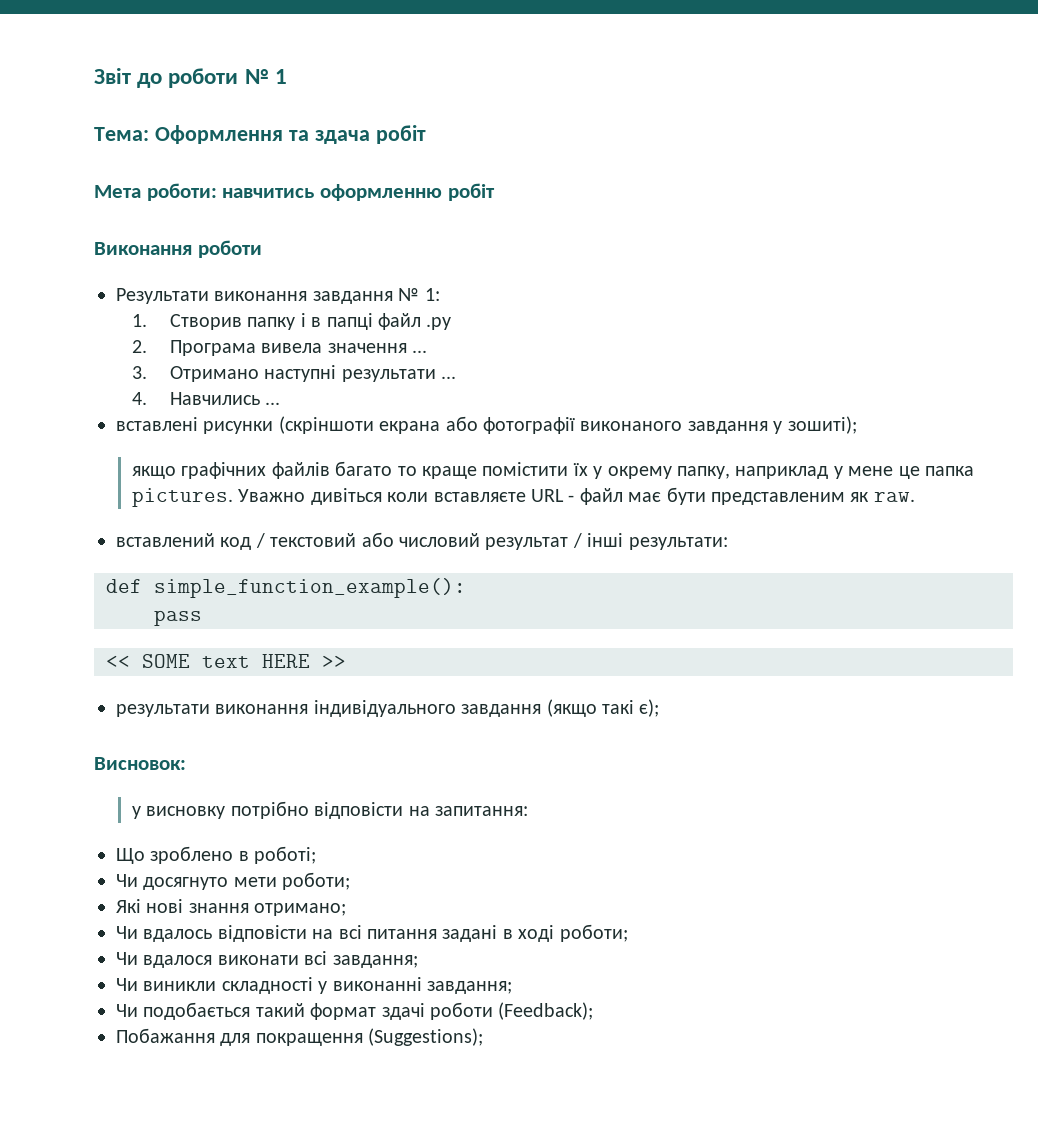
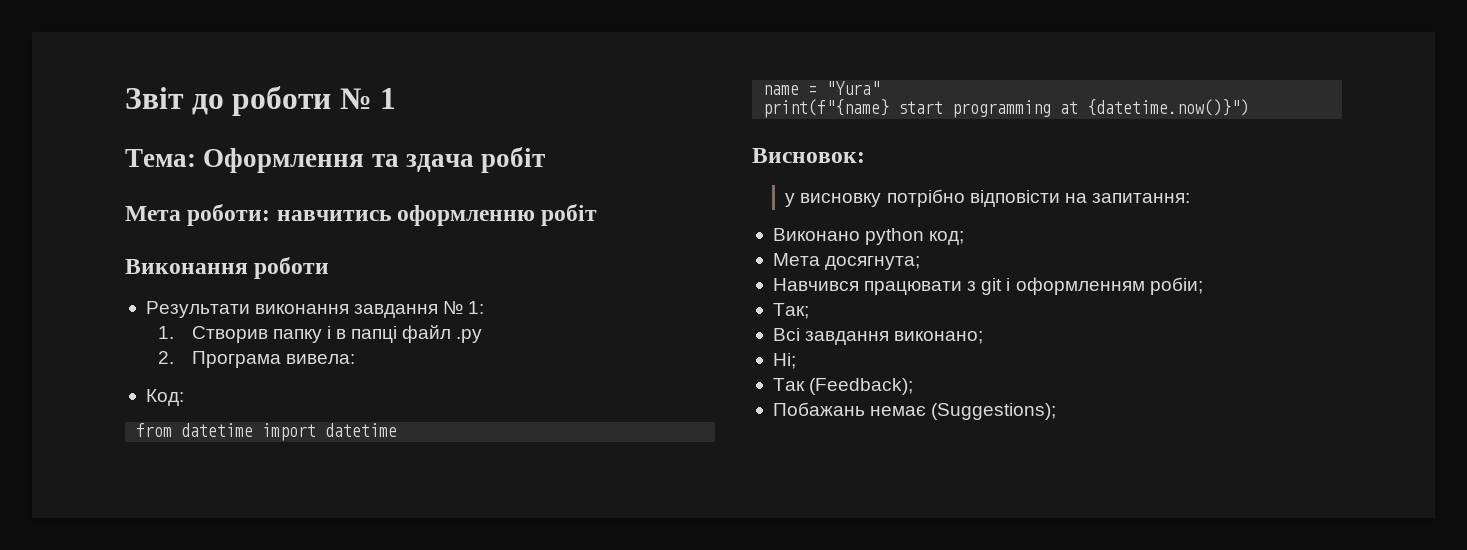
[261,343,428,353] [132,365,457,382] [132,392,281,405] [116,416,857,434] [132,461,975,479] [132,487,915,507] [116,532,728,550] [106,578,466,598] [154,610,202,626] [106,654,346,668] [116,699,660,717] вивела значення ... // 3. Отримано наступні результати ... // 4. Навчились ... // вставлені рисунки (скріншоти екрана або фотографії виконаного завдання у зошиті); // якщо графічних файлів багато то краще помістити їх у окрему папку, наприклад у мене це папка pictures. Уважно дивіться коли вставляєте URL - файл має бути представленим як raw. // вставлений код / текстовий або числовий результат / інші результати: // def simple_function_example(): // pass // << SOME text HERE >> // результати виконання індивідуального завдання (якщо такі є); -> [285,354,355,364] [145,389,184,406] [136,423,398,441] [763,81,881,95] [763,99,1250,118] вивела: // Код: // from datetime import datetime // name = "Yura" // print(f"{name} start programming at {datetime.now()}")
[116,846,317,864] [116,872,351,890] [116,899,347,916] [116,924,628,942] [116,951,418,968] [116,977,512,994] [116,1002,594,1020] [116,1028,363,1046] Що зроблено в роботі; // Чи досягнуто мети роботи; // Які нові знання отримано; // Чи вдалось відповісти на всі питання задані в ході роботи; // Чи вдалося виконати всі завдання; // Чи виникли складності у виконанні завдання; // Чи подобається такий формат здачі роботи (Feedback); // Побажання для покращення -> [772,228,965,245] [772,253,921,270] [772,277,1203,295] [772,303,809,319] [772,328,984,345] [772,353,796,369] [772,378,914,395] [772,402,927,416] Виконано python код; // Мета досягнута; // Навчився працювати з git і оформленням робіи; // Так; // Всі завдання виконано; // Ні; // Так (Feedback); // Побажань немає

